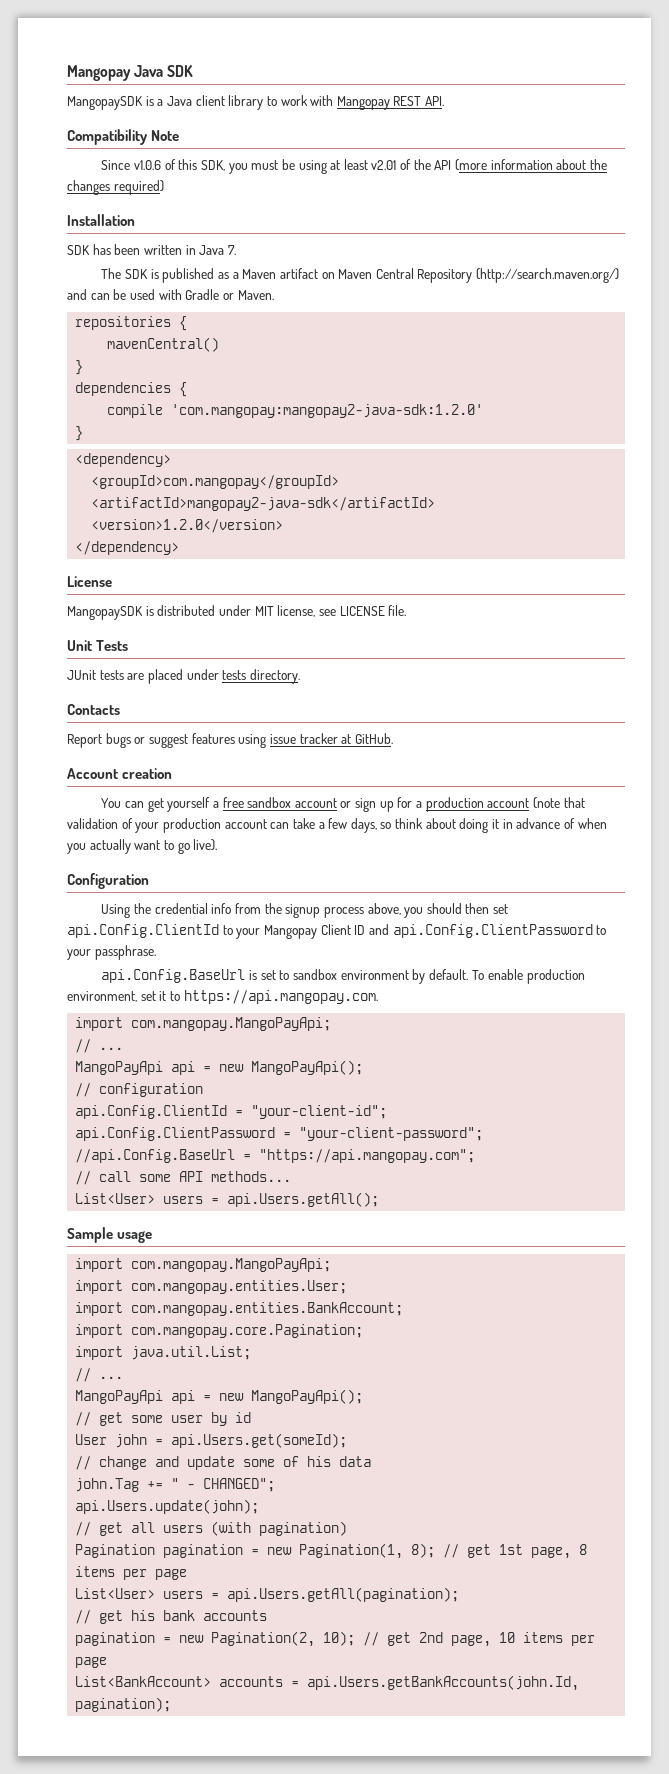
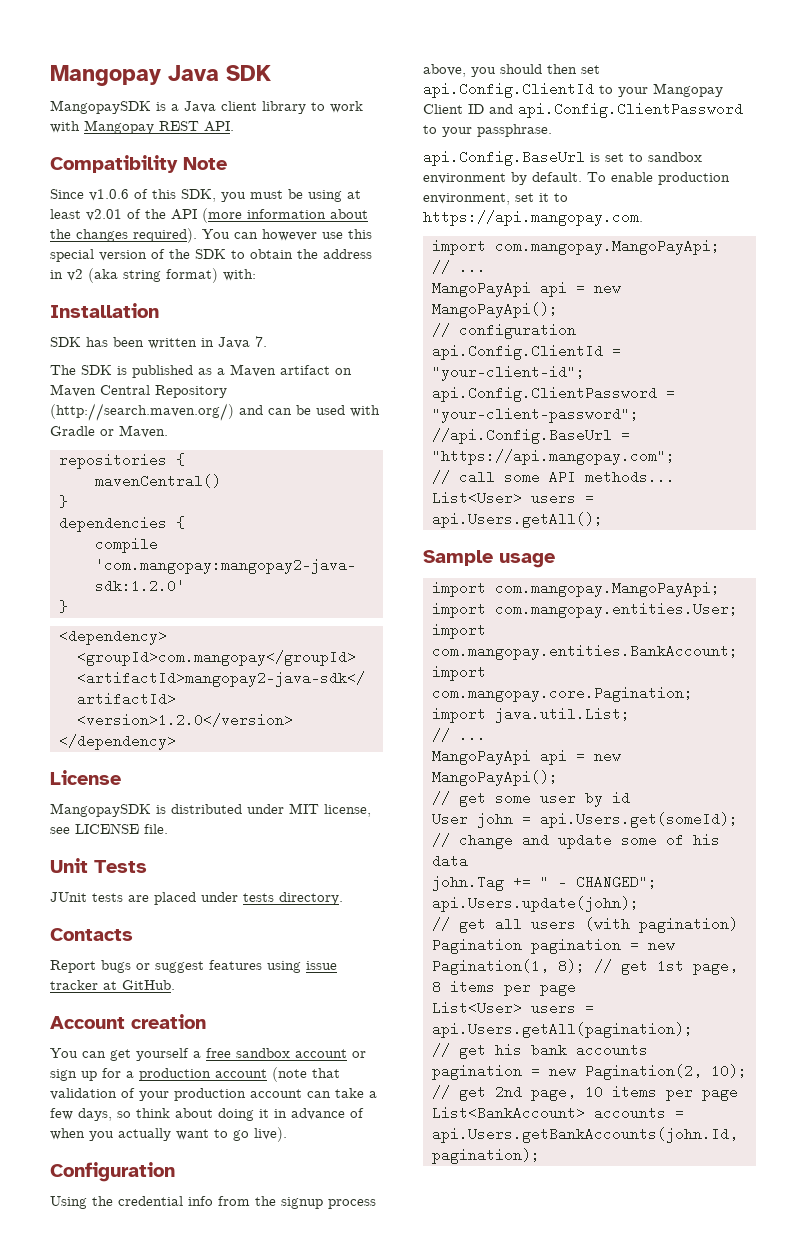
[113,180,164,195] required) -> [133,228,372,243] [50,249,372,262] [50,268,256,283] required). You can however use this special version of the SDK to obtain the address in v2 (aka string format) with:

